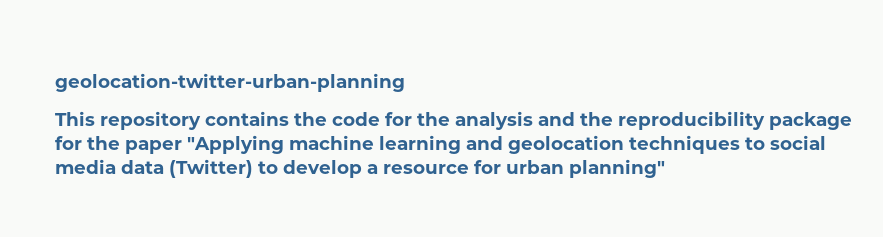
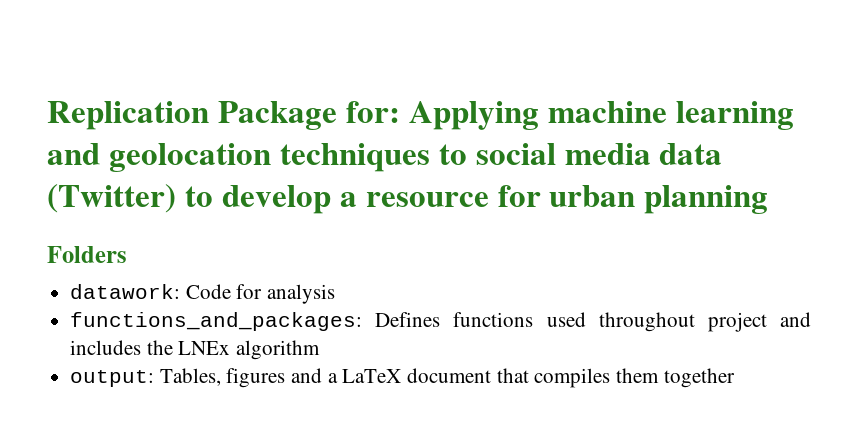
[55,73,405,92] [55,111,852,130] [55,135,284,154] geolocation-twitter-urban-planning // This repository contains the code for the analysis and the reproducibility package for the paper "Applying -> [47,101,539,130] Replication Package for: Applying
[569,159,665,178] planning" -> [644,185,769,214] [47,246,127,263] [70,284,336,304] [70,312,811,332] [70,340,321,360] [70,368,735,388] planning // Folders // datawork: Code for analysis // functions_and_packages: Defines functions used throughout project and includes the LNEx algorithm // output: Tables, figures and a LaTeX document that compiles them together

